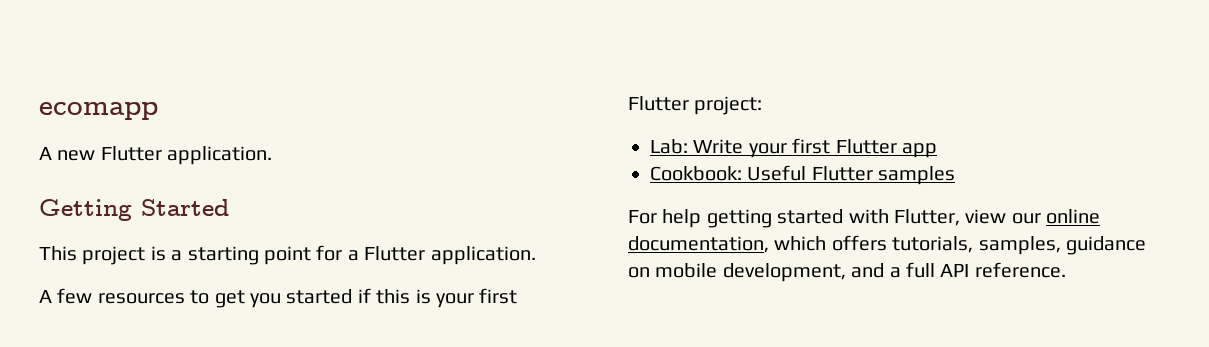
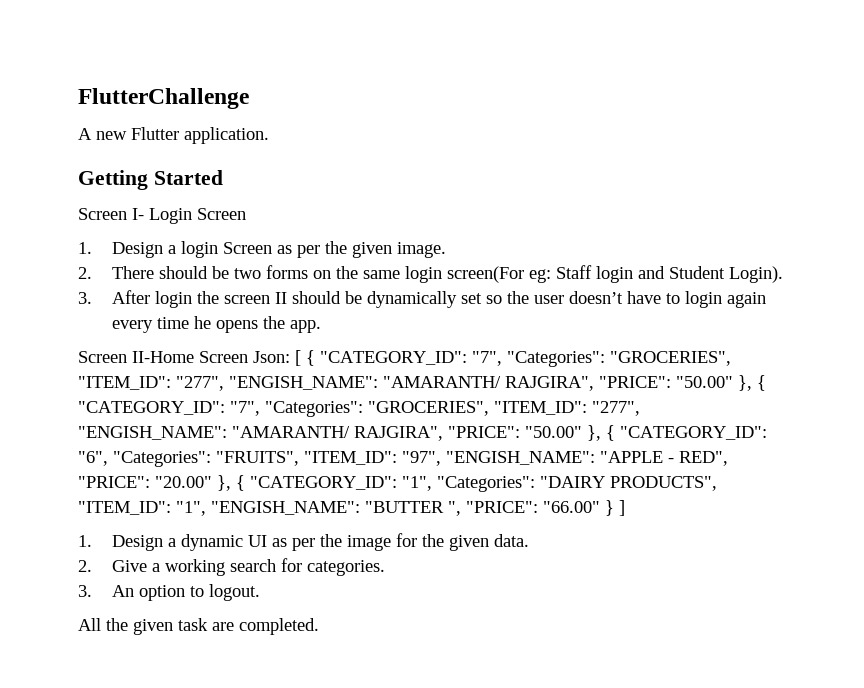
[39,102,158,120] ecomapp -> [78,88,249,109] FlutterChallenge
[39,245,536,265] [39,288,518,308] [628,96,763,115] [650,138,937,158] [650,165,956,185] [628,209,1101,228] [628,235,1146,255] [628,262,1066,282] This project is a starting point for a Flutter application. // A few resources to get you started if this is your first Flutter project: // Lab: Write your first Flutter app // Cookbook: Useful Flutter samples // For help getting started with Flutter, view our online documentation, which offers tutorials, samples, guidance on mobile development, and a full API reference. -> [78,208,246,224] [78,241,447,258] [78,265,784,283] [78,290,767,308] [112,316,322,333] [78,350,731,367] [78,375,766,391] [78,401,640,417] [78,425,767,441] [78,451,728,467] [78,475,717,492] [78,500,625,516] [78,533,530,551] [78,558,386,576] [78,584,261,601] [78,618,319,635] Screen I- Login Screen // 1. Design a login Screen as per the given image. // 2. There should be two forms on the same login screen(For eg: Staff login and Student Login). // 3. After login the screen II should be dynamically set so the user doesn’t have to login again every time he opens the app. // Screen II-Home Screen Json: [ { "CATEGORY_ID": "7", "Categories": "GROCERIES", "ITEM_ID": "277", "ENGISH_NAME": "AMARANTH/ RAJGIRA", "PRICE": "50.00" }, { "CATEGORY_ID": "7", "Categories": "GROCERIES", "ITEM_ID": "277", "ENGISH_NAME": "AMARANTH/ RAJGIRA", "PRICE": "50.00" }, { "CATEGORY_ID": "6", "Categories": "FRUITS", "ITEM_ID": "97", "ENGISH_NAME": "APPLE - RED", "PRICE": "20.00" }, { "CATEGORY_ID": "1", "Categories": "DAIRY PRODUCTS", "ITEM_ID": "1", "ENGISH_NAME": "BUTTER ", "PRICE": "66.00" } ] // 1. Design a dynamic UI as per the image for the given data. // 2. Give a working search for categories. // 3. An option to logout. // All the given task are completed.

